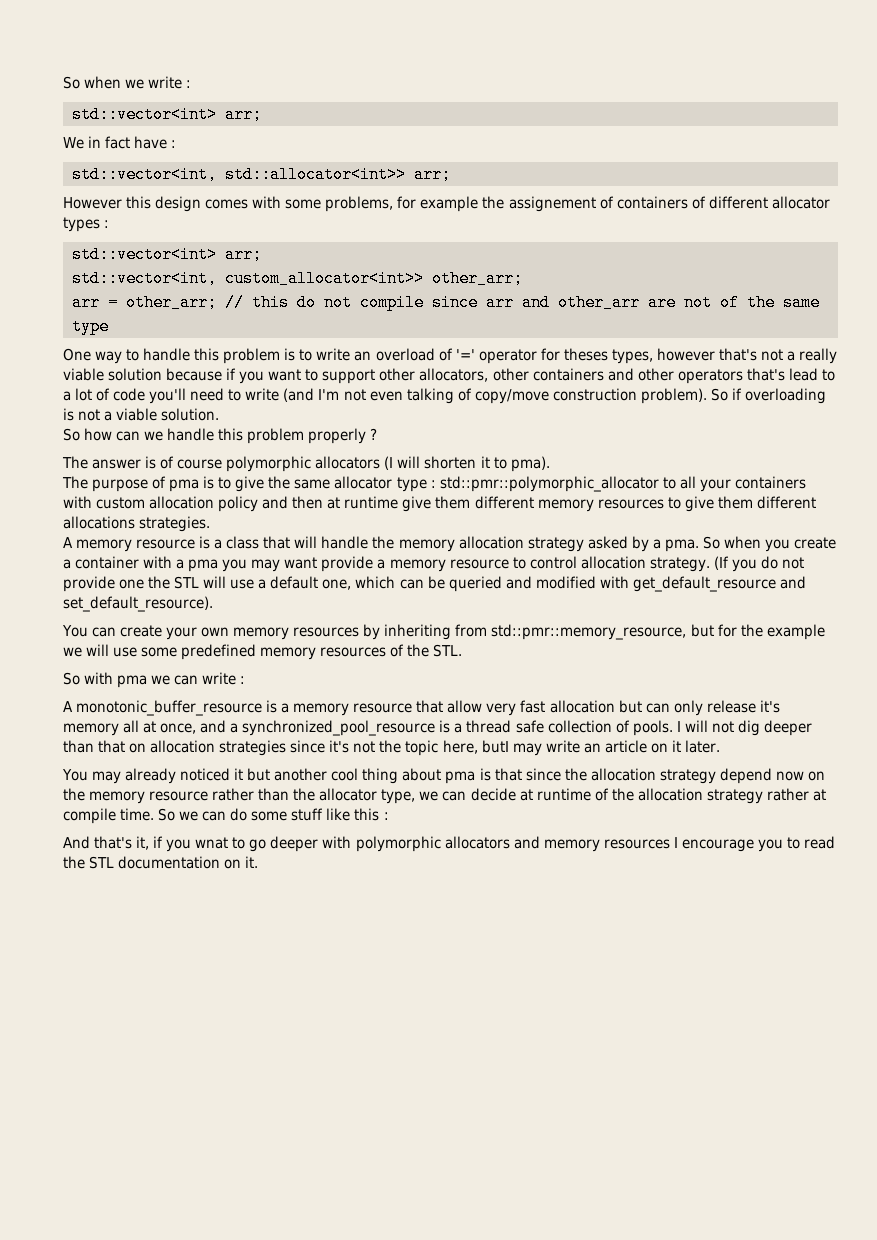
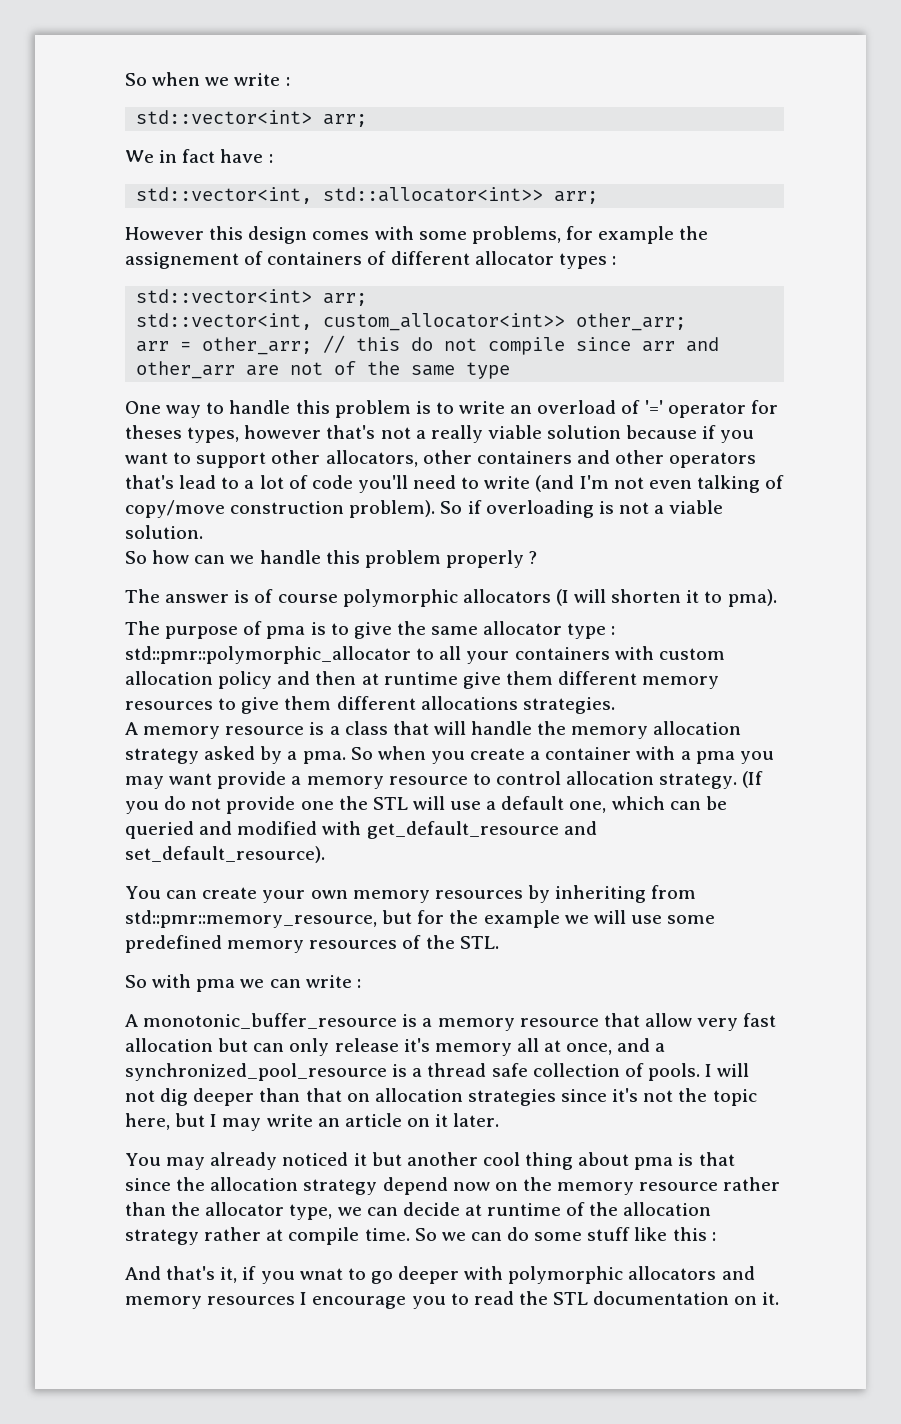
[481,740,509,753] butI -> [175,1113,218,1127] but I

